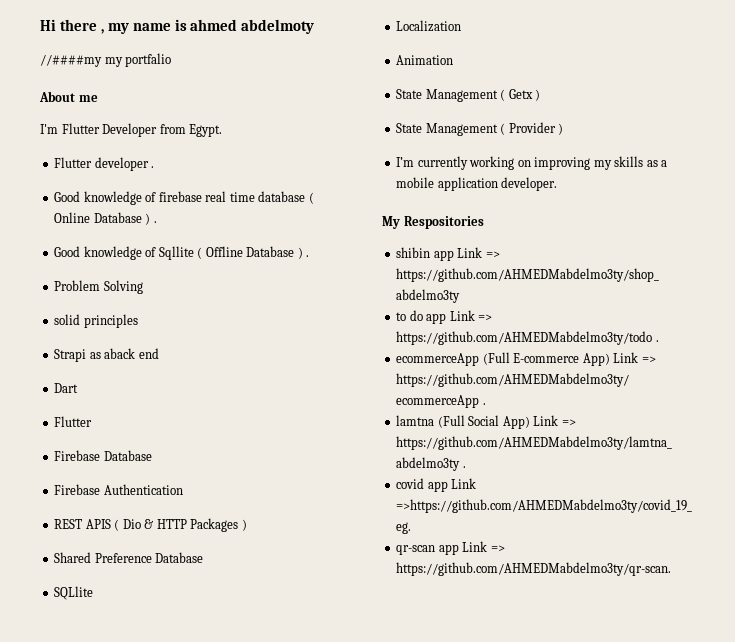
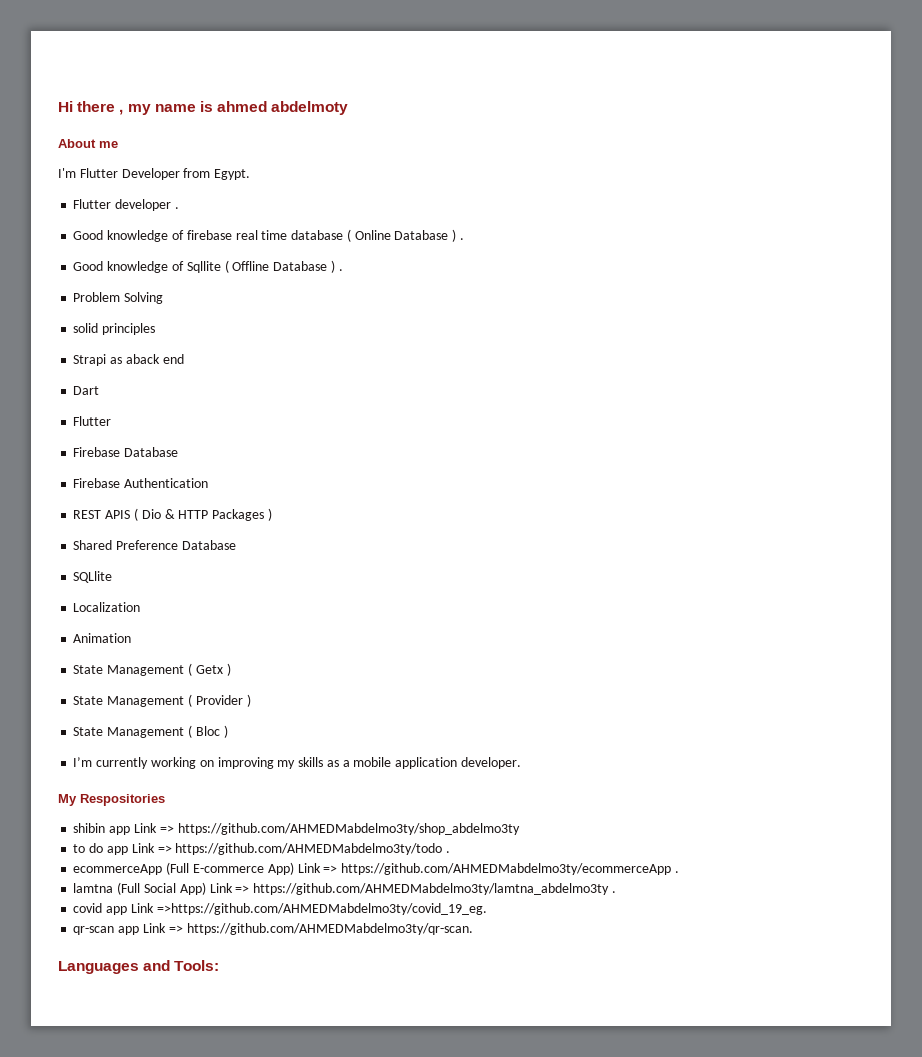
[40,53,172,67] // //####my my portfalio -> (349, 108) none
(564, 129) none -> [73,725,228,738] // State Management ( Bloc )
(672, 569) none -> [58,960,220,974] // Languages and Tools:

